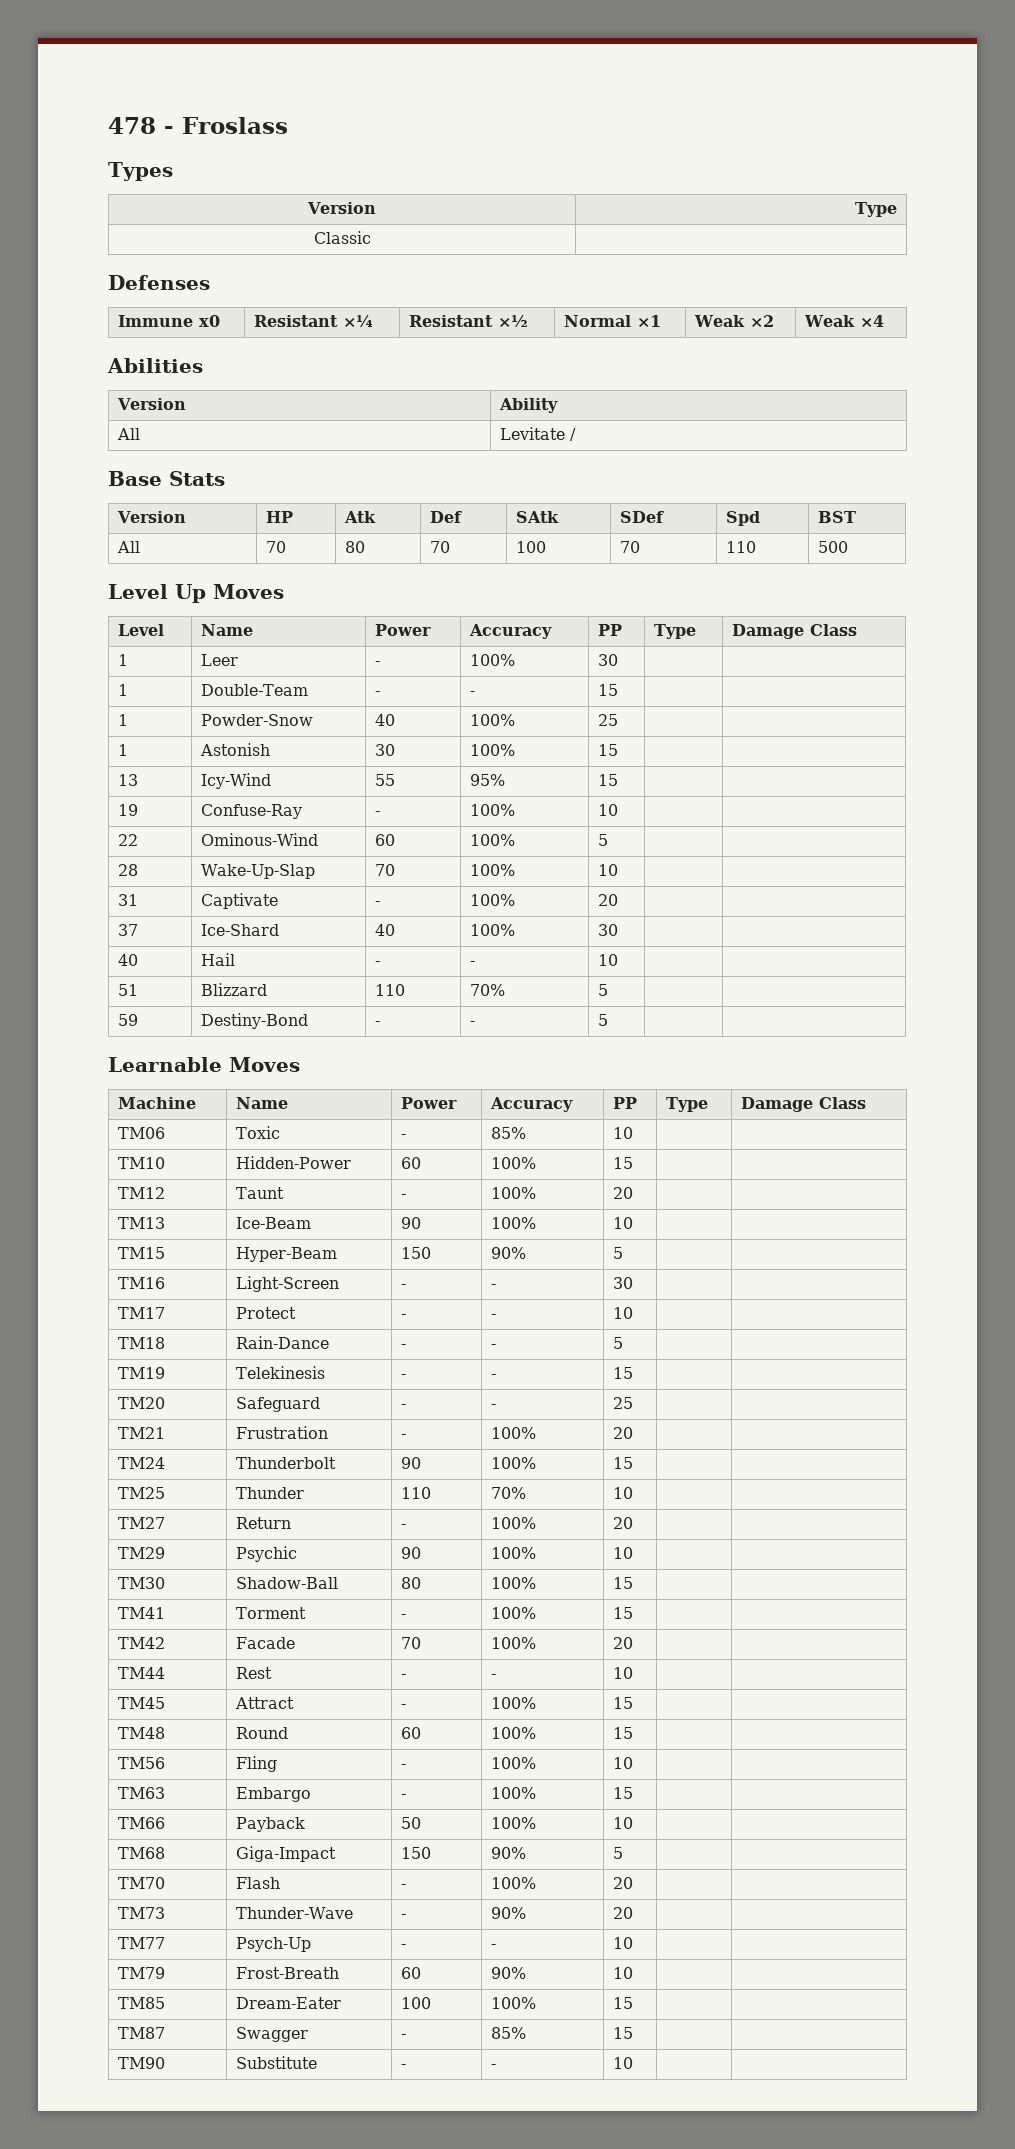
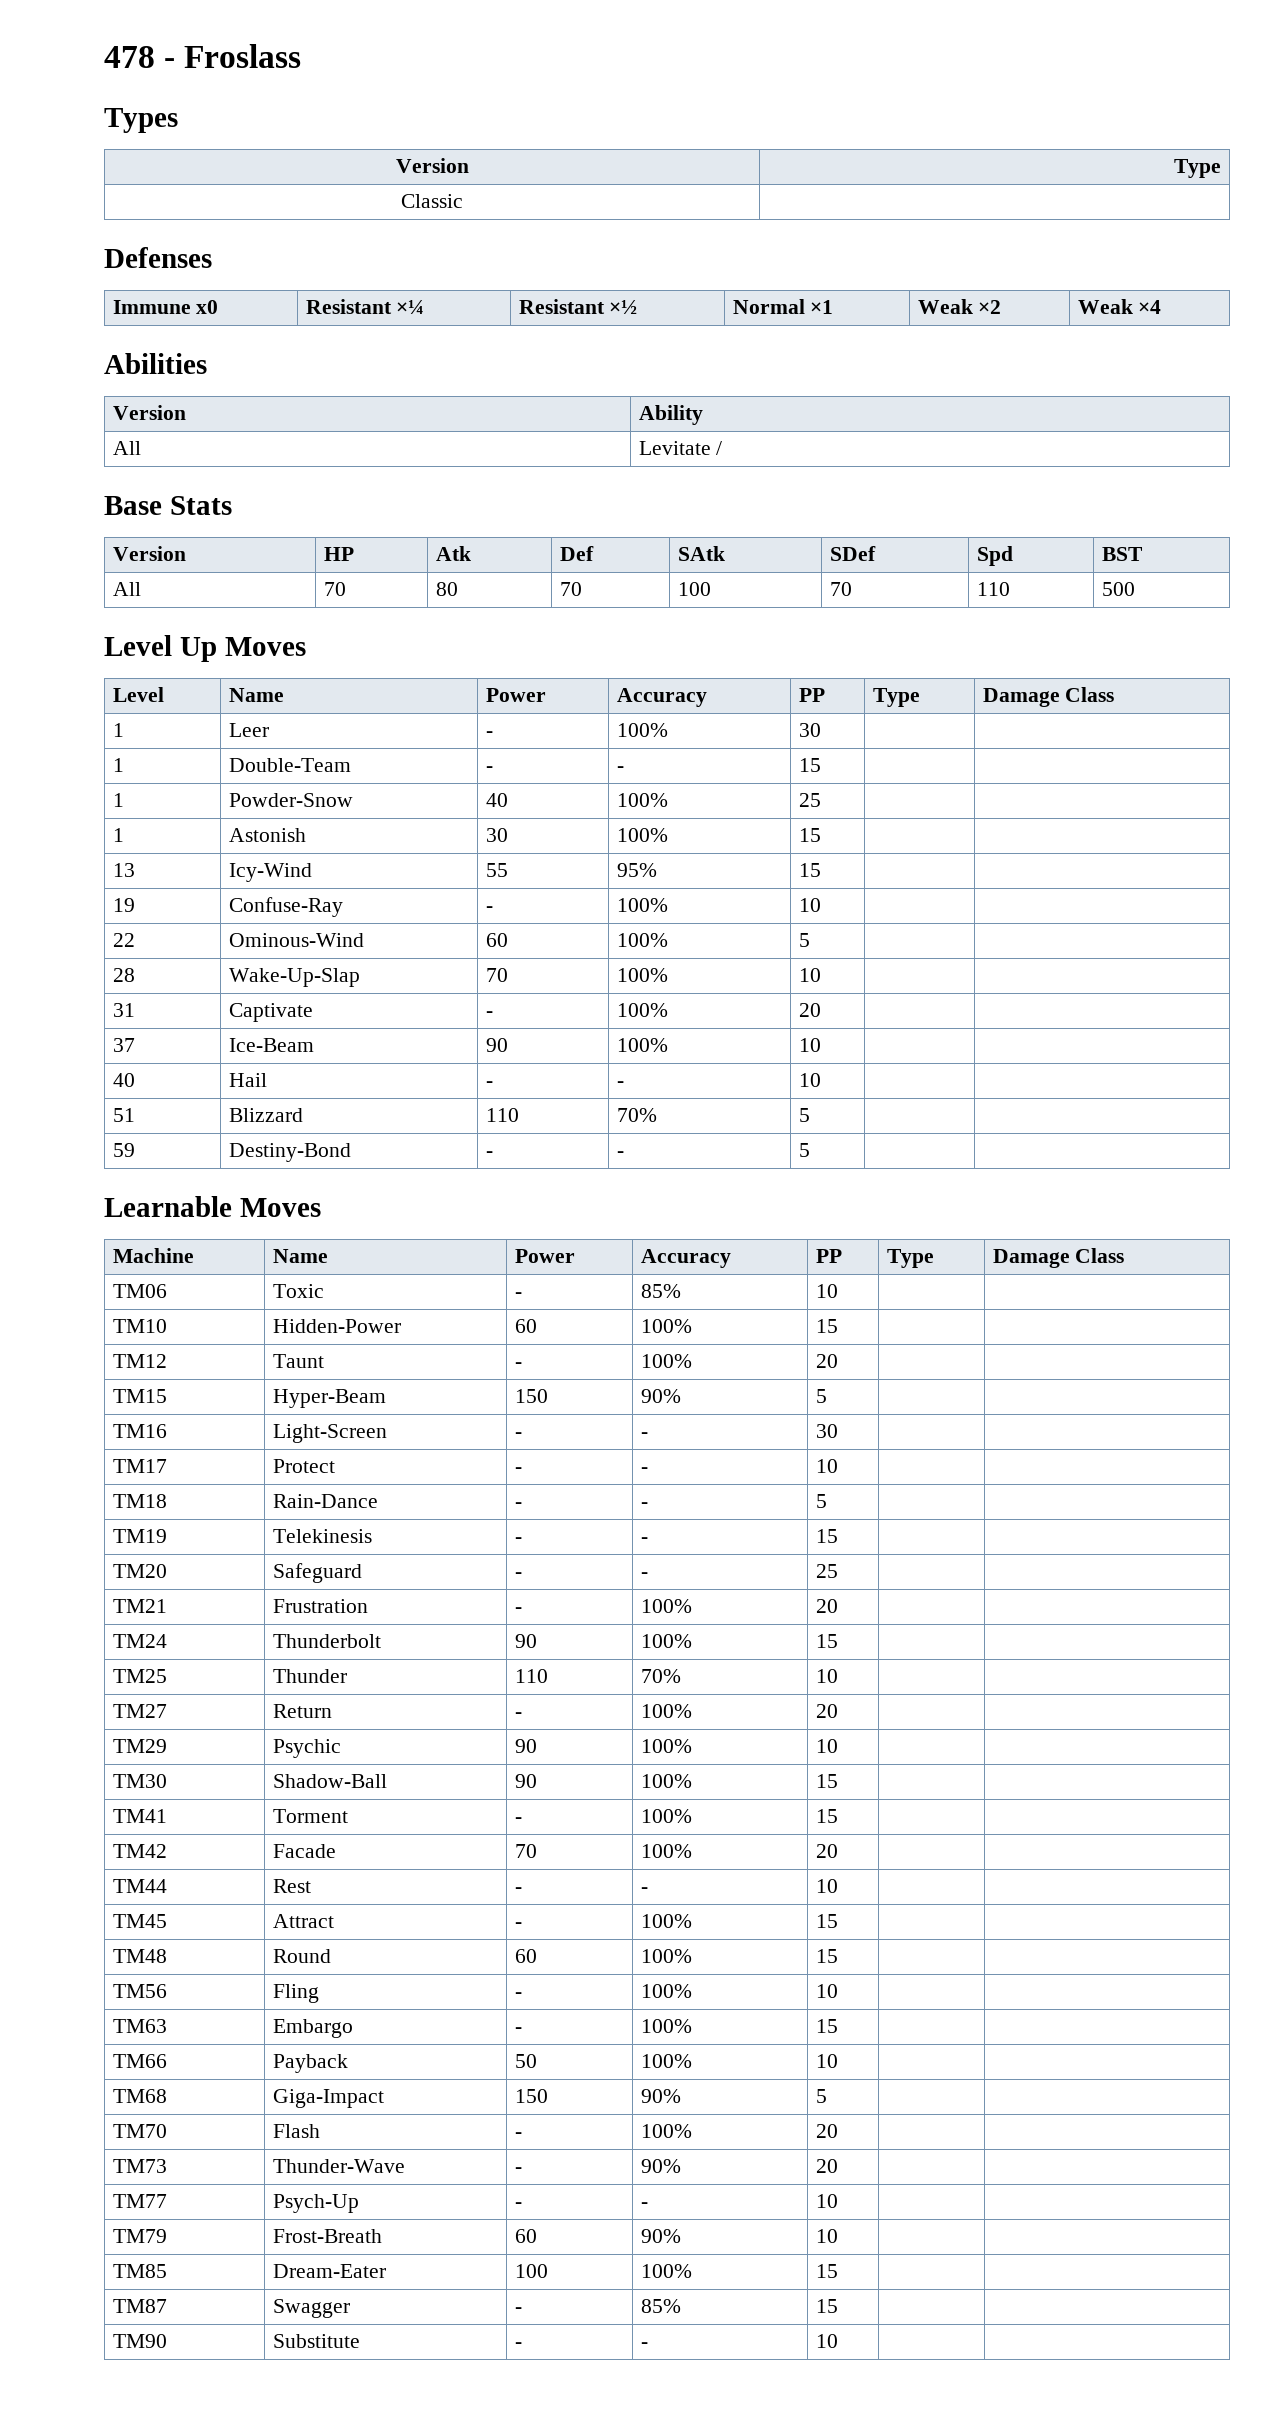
[200,924,279,936] [374,924,395,936] [469,924,515,936] [597,924,618,936] Ice-Shard | 40 | 100% | 30 -> [228,1038,314,1052] [485,1038,508,1052] [616,1038,668,1052] [798,1038,821,1052] Ice-Beam | 90 | 100% | 10
[117,1217,165,1229] [235,1217,311,1229] [400,1217,421,1229] [490,1217,536,1229] [612,1217,633,1229] // TM13 | Ice-Beam | 90 | 100% | 10 | | -> (838, 1361) none
[400,1577,421,1589] 80 -> [514,1774,537,1788] 90

